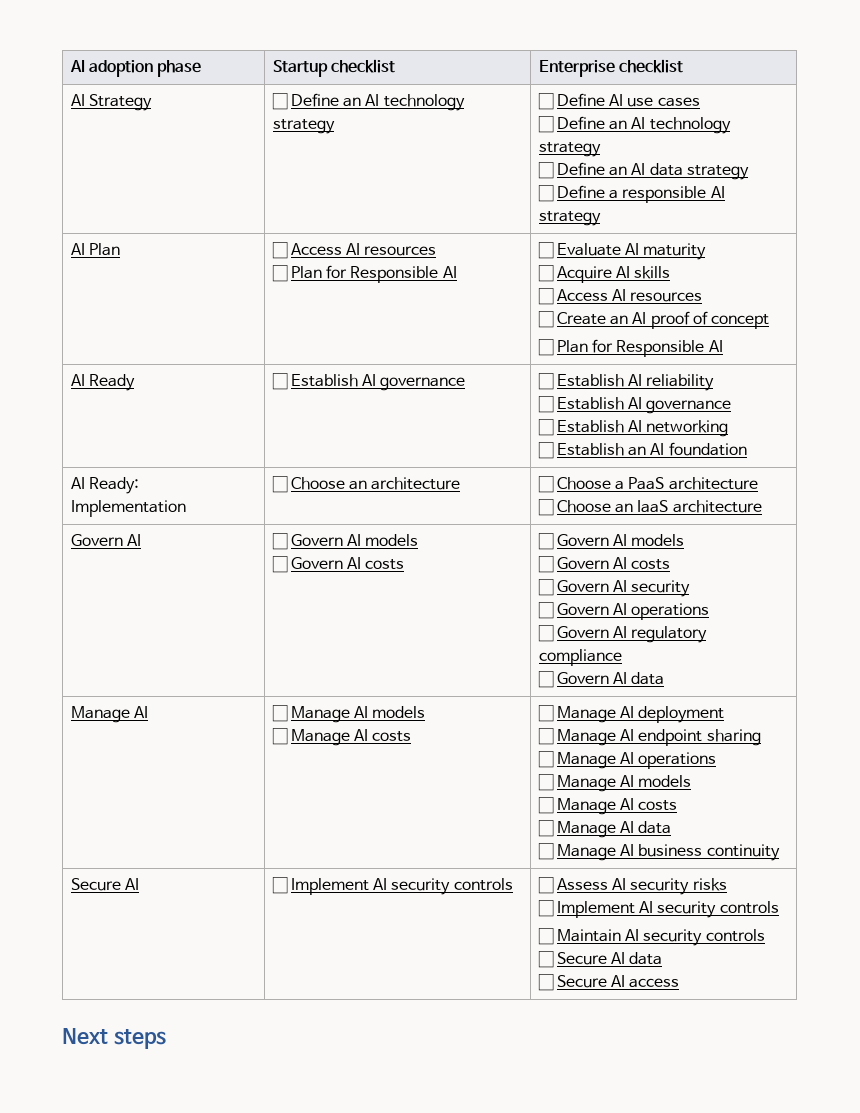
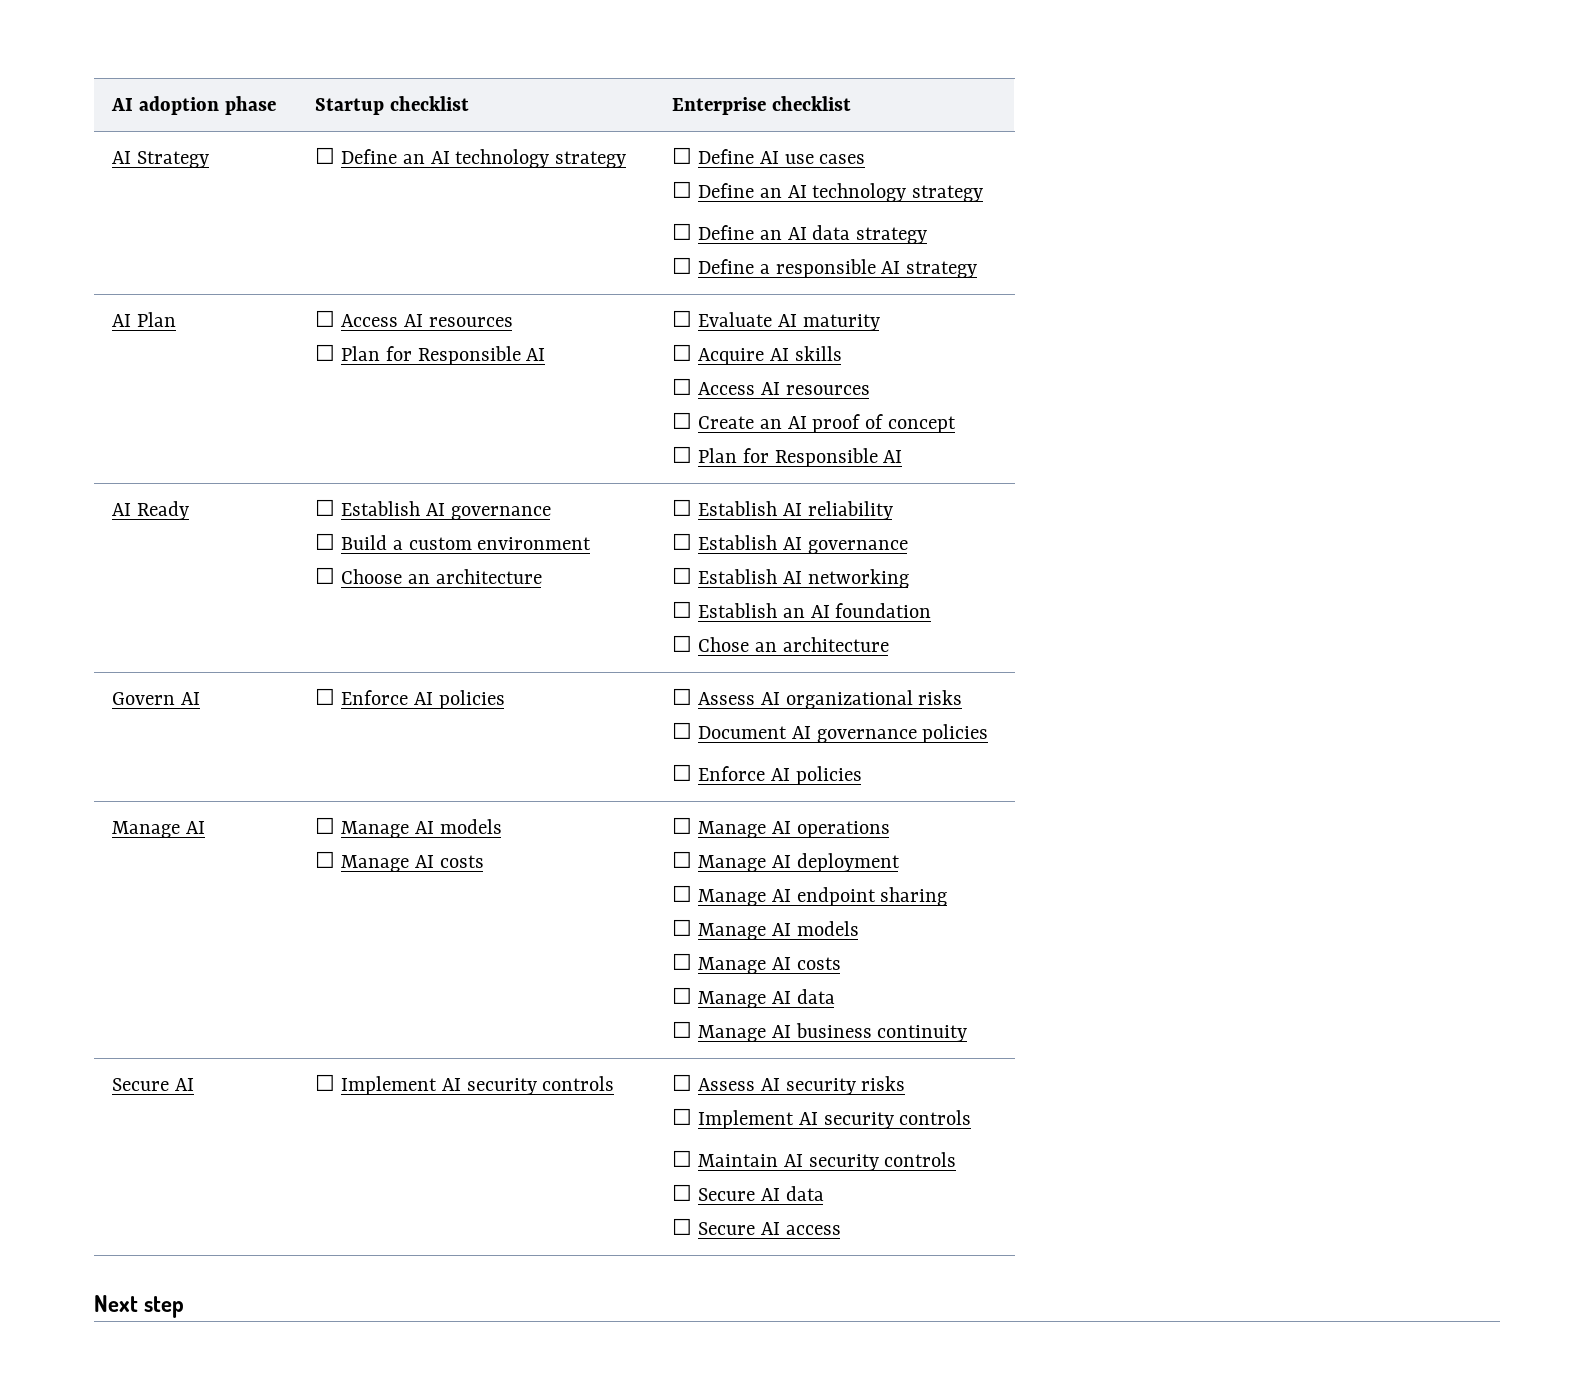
(466, 384) none -> [314,533,592,550] [314,567,542,584] // ☐ Build a custom environment // ☐ Choose an architecture
[70,477,140,494] [70,500,186,517] [271,476,461,493] [537,476,758,493] [537,499,762,516] [70,534,142,546] [271,533,419,550] [271,556,405,573] [537,533,685,550] [537,556,671,573] [537,579,691,597] [537,602,710,620] [537,625,708,643] [538,649,622,666] [537,671,665,688] // AI Ready: Implementation | ☐ Choose an architecture | ☐ Choose a PaaS architecture // ☐ Choose an IaaS architecture // Govern AI | ☐ Govern AI models // ☐ Govern AI costs | ☐ Govern AI models // ☐ Govern AI costs // ☐ Govern AI security // ☐ Govern AI operations // ☐ Govern AI regulatory compliance // ☐ Govern AI data -> [671,635,889,652] [111,692,200,705] [314,688,505,709] [671,688,963,709] [671,722,989,743] [671,764,862,785] // ☐ Chose an architecture // Govern AI | ☐ Enforce AI policies | ☐ Assess AI organizational risks // ☐ Document AI governance policies // ☐ Enforce AI policies
(635, 712) none -> [796,821,890,838] [671,851,791,872] operations // ☐ Manage AI
[537,751,717,769] // ☐ Manage AI operations -> (948, 896) none
[113,1029,166,1049] steps -> [144,1296,185,1318] step

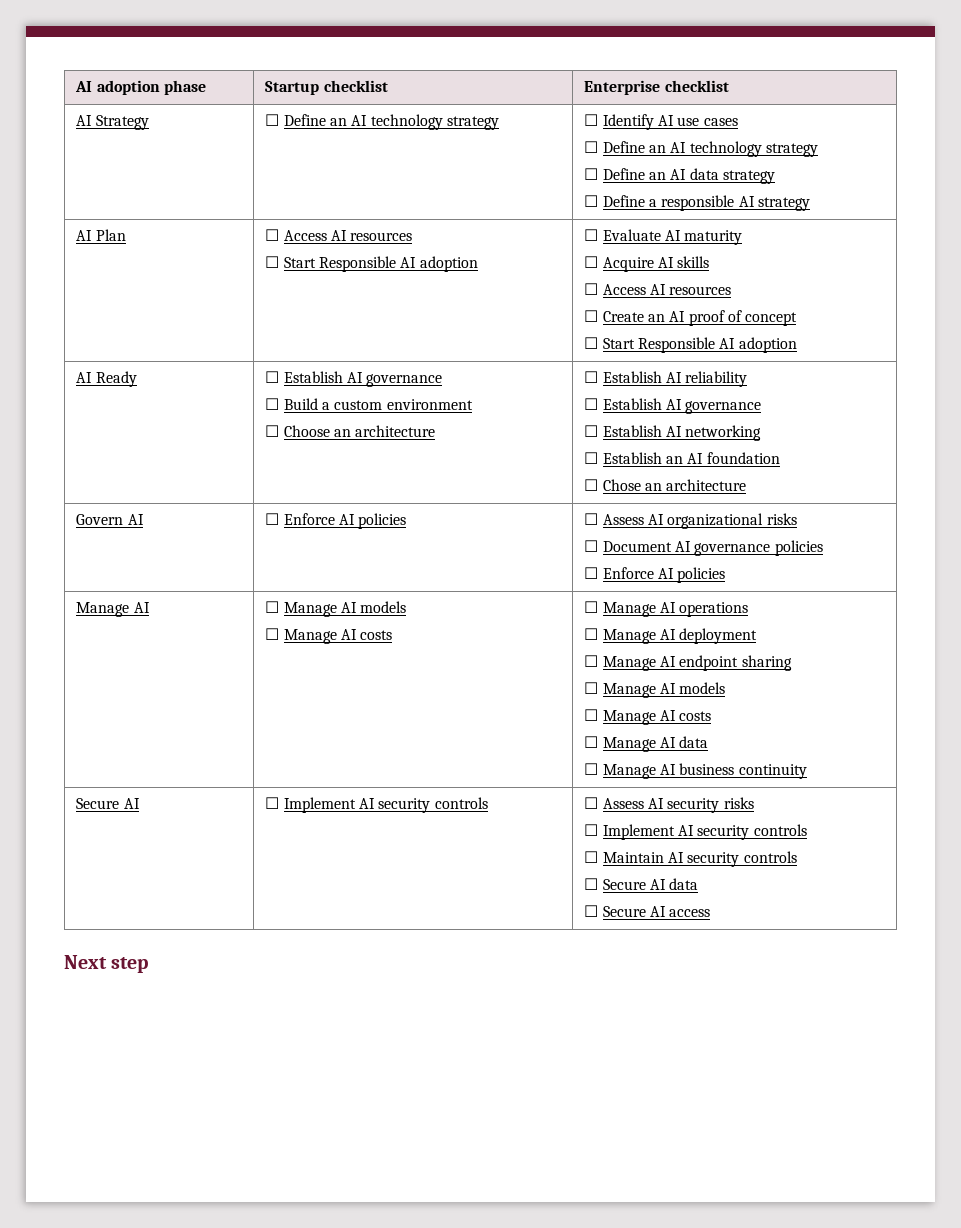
[697,149,754,164] Define -> [602,114,654,130] Identify
[340,346,546,365] Plan for Responsible AI -> [283,256,478,272] Start Responsible AI adoption
[697,448,903,467] Plan for Responsible AI -> [602,337,797,353] Start Responsible AI adoption

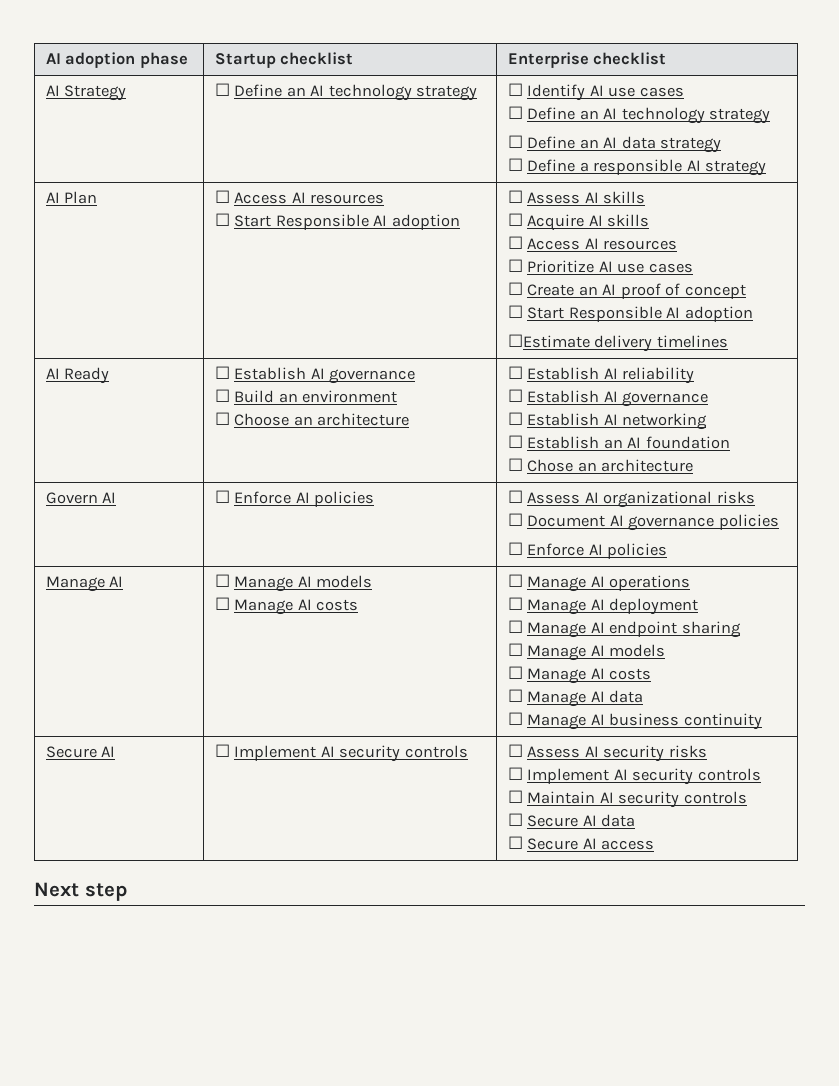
[602,229,743,245] Evaluate AI maturity -> [527,191,646,204] Assess AI skills
(732, 290) none -> [507,259,693,273] // ☐ Prioritize AI use cases
(797, 345) none -> [507,334,728,352] // ☐Estimate delivery timelines
[322,400,383,410] a custom -> [278,393,298,403] an

